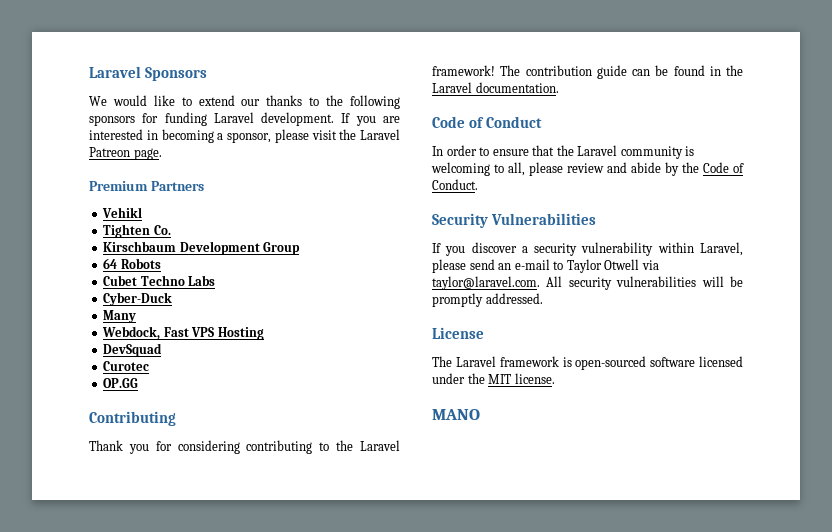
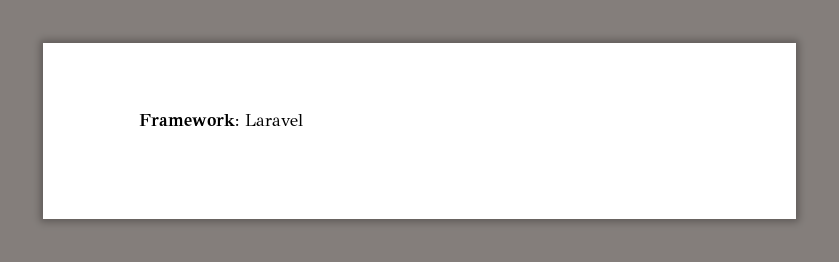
[89,66,208,81] [89,95,400,109] [89,112,400,126] [89,129,400,143] [89,147,162,160] [89,181,204,191] [102,207,143,218] [103,224,171,238] [103,241,301,255] [103,258,161,269] [103,275,216,286] [103,292,173,306] [103,310,137,323] [102,326,264,340] [103,343,163,357] [103,361,150,371] [103,378,139,388] [89,411,176,426] [89,440,400,454] [432,65,743,79] [432,82,559,93] [432,116,543,128] [432,145,695,159] [431,162,744,176] [432,179,478,190] [432,213,597,228] [432,242,743,256] [432,259,659,273] [432,276,743,290] [432,293,543,307] [432,327,484,339] [432,356,743,370] [432,373,555,384] [432,409,480,420] Laravel Sponsors // We would like to extend our thanks to the following sponsors for funding Laravel development. If you are interested in becoming a sponsor, please visit the Laravel Patreon page. // Premium Partners // Vehikl // Tighten Co. // Kirschbaum Development Group // 64 Robots // Cubet Techno Labs // Cyber-Duck // Many // Webdock, Fast VPS Hosting // DevSquad // Curotec // OP.GG // Contributing // Thank you for considering contributing to the Laravel framework! The contribution guide can be found in the Laravel documentation. // Code of Conduct // In order to ensure that the Laravel community is welcoming to all, please review and abide by the Code of Conduct. // Security Vulnerabilities // If you discover a security vulnerability within Laravel, please send an e-mail to Taylor Otwell via taylor@laravel.com. All security vulnerabilities will be promptly addressed. // License // The Laravel framework is open-sourced software licensed under the MIT license. // MANO -> [139,114,303,126] Framework: Laravel

